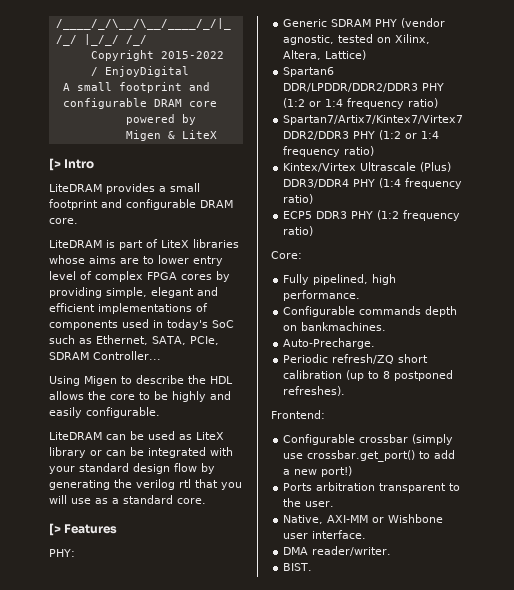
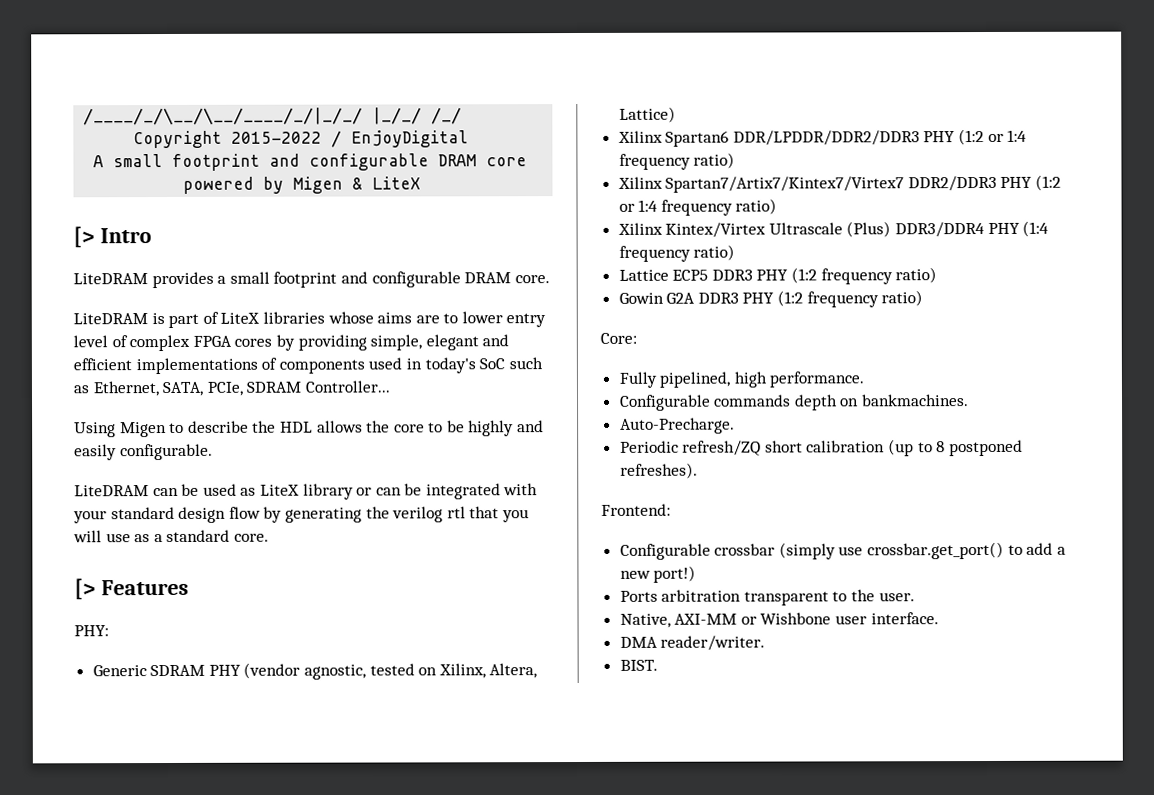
(367, 55) none -> [617,130,663,143] Xilinx
(439, 103) none -> [617,176,663,189] Xilinx
(375, 151) none -> [617,222,663,235] Xilinx
(314, 199) none -> [618,269,669,281] Lattice
(314, 231) none -> [618,290,924,308] // Gowin G2A DDR3 PHY (1:2 frequency ratio)

